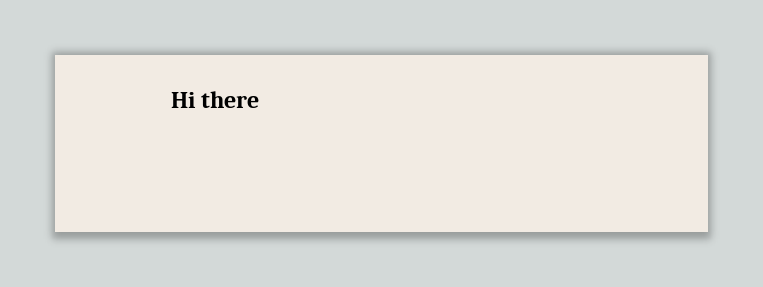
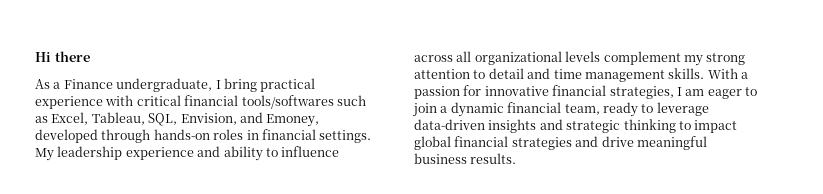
(260, 99) none -> [35,78,316,92] [35,95,366,109] [35,112,320,127] [35,129,372,143] [35,146,340,161] [414,51,746,66] [414,68,748,82] [414,85,757,99] [413,102,709,117] [414,119,738,133] [414,136,707,150] [414,153,517,164] // As a Finance undergraduate, I bring practical experience with critical financial tools/softwares such as Excel, Tableau, SQL, Envision, and Emoney, developed through hands-on roles in financial settings. My leadership experience and ability to influence across all organizational levels complement my strong attention to detail and time management skills. With a passion for innovative financial strategies, I am eager to join a dynamic financial team, ready to leverage data-driven insights and strategic thinking to impact global financial strategies and drive meaningful business results.

